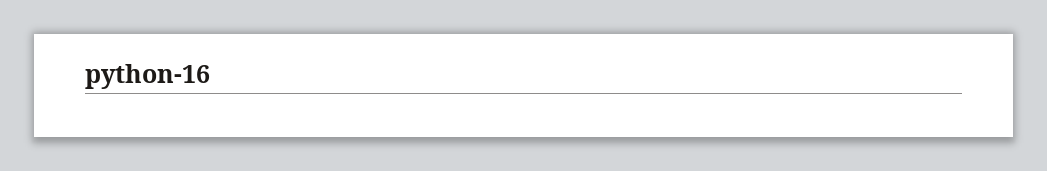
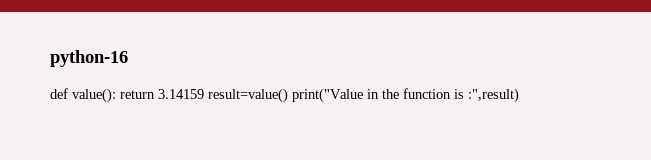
(210, 76) none -> [50,88,519,103] // def value(): return 3.14159 result=value() print("Value in the function is :",result)

